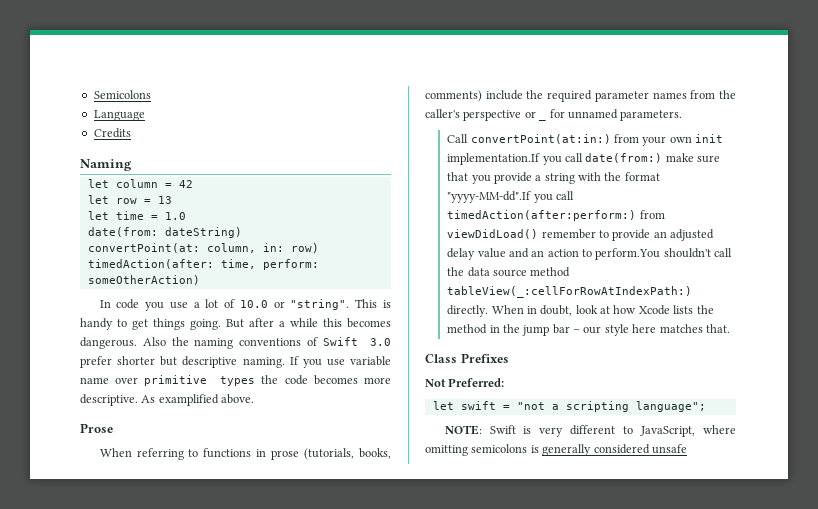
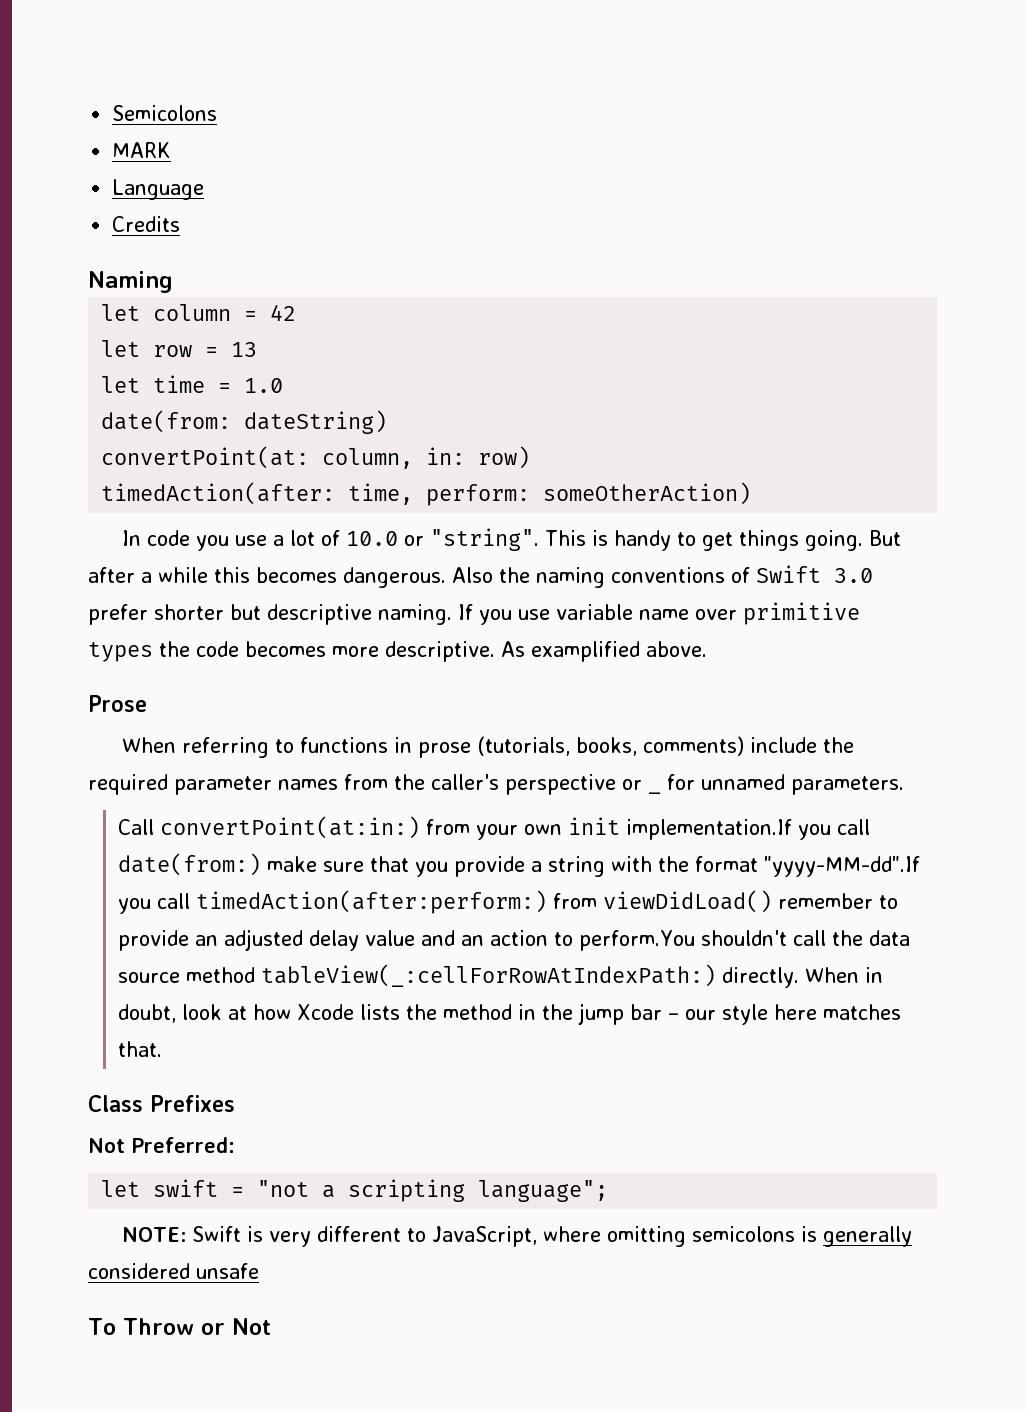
(151, 94) none -> [112,142,172,158] // MARK
(687, 449) none -> [88,1318,271,1335] // To Throw or Not

